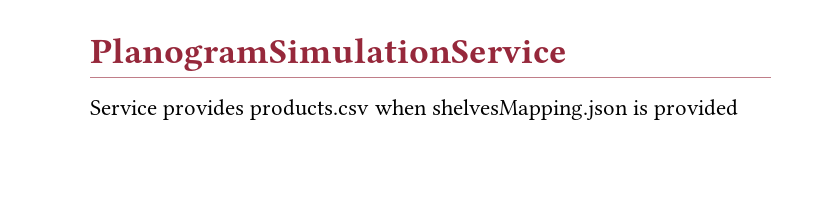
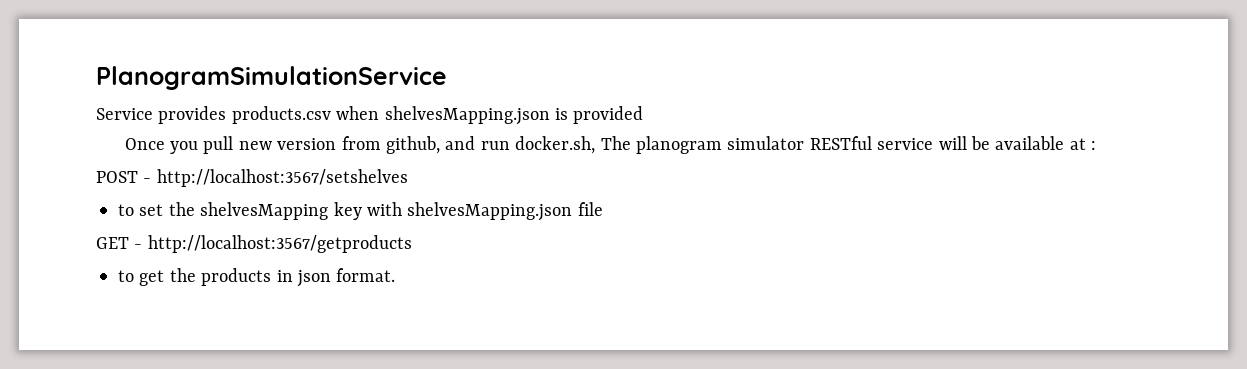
(739, 109) none -> [124,136,1097,154] [96,169,408,187] [118,202,603,221] [96,235,412,253] [118,268,396,287] // Once you pull new version from github, and run docker.sh, The planogram simulator RESTful service will be available at : // POST - http://localhost:3567/setshelves // to set the shelvesMapping key with shelvesMapping.json file // GET - http://localhost:3567/getproducts // to get the products in json format.

